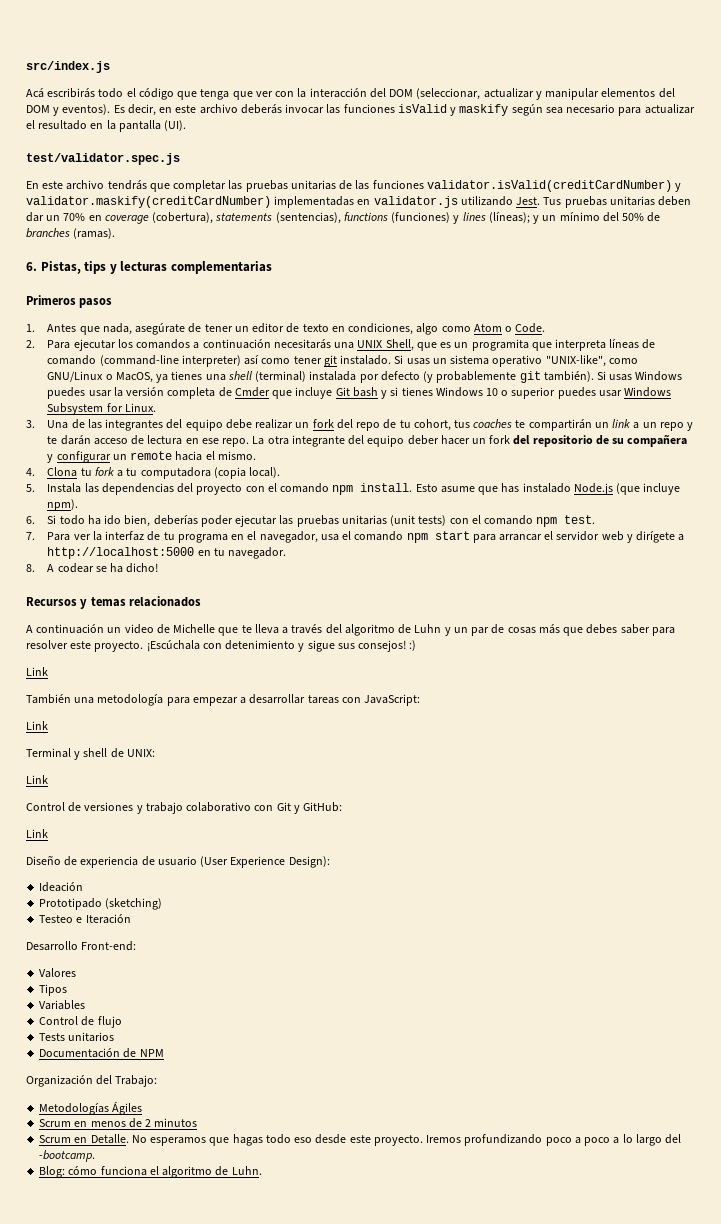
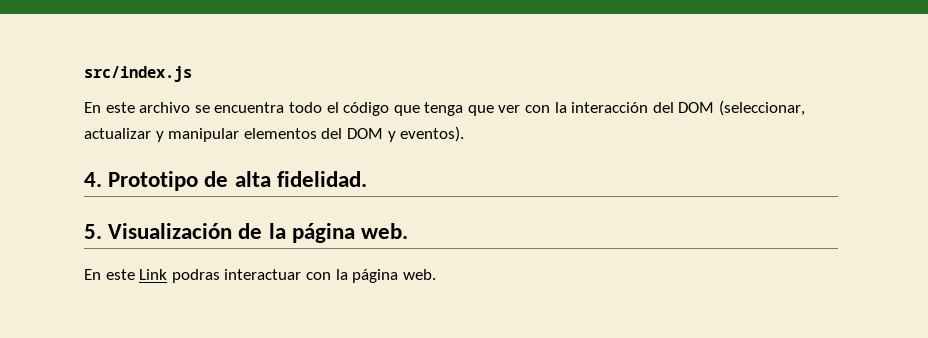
[26,88,96,98] Acá escribirás -> [84,102,285,113] En este archivo se encuentra
[113,104,695,116] [26,120,187,132] [26,153,180,165] [26,180,682,192] [26,196,692,208] [26,212,661,224] [26,228,116,239] [26,261,272,274] [26,295,113,308] [26,323,546,335] [26,339,656,351] [47,355,638,367] [47,371,683,383] [47,387,672,399] [47,403,156,415] [26,419,694,431] [47,435,688,447] [47,451,256,463] [26,467,281,479] [26,483,681,495] [47,499,79,511] [26,515,596,527] [26,531,685,543] [47,547,287,559] [26,563,159,573] [26,596,202,609] [26,624,675,636] [26,640,417,652] [26,667,48,676] [26,694,421,706] [26,721,48,730] [26,748,155,760] [26,775,48,784] [26,802,343,814] [26,829,48,838] [26,855,330,868] [39,882,84,892] [39,898,163,910] [39,914,131,924] [26,941,137,951] [39,968,77,978] [39,984,68,996] [39,1000,86,1010] [39,1016,122,1028] [39,1032,115,1042] [39,1048,164,1058] [26,1075,158,1087] [39,1101,143,1115] [39,1118,198,1128] [39,1134,682,1146] [39,1150,96,1162] [39,1166,262,1178] Es decir, en este archivo deberás invocar las funciones isValid y maskify según sea necesario para actualizar el resultado en la pantalla (UI). // test/validator.spec.js // En este archivo tendrás que completar las pruebas unitarias de las funciones validator.isValid(creditCardNumber) y validator.maskify(creditCardNumber) implementadas en validator.js utilizando Jest. Tus pruebas unitarias deben dar un 70% en coverage (cobertura), statements (sentencias), functions (funciones) y lines (líneas); y un mínimo del 50% de branches (ramas). // 6. Pistas, tips y lecturas complementarias // Primeros pasos // 1. Antes que nada, asegúrate de tener un editor de texto en condiciones, algo como Atom o Code. // 2. Para ejecutar los comandos a continuación necesitarás una UNIX Shell, que es un programita que interpreta líneas de comando (command-line interpreter) así como tener git instalado. Si usas un sistema operativo "UNIX-like", como GNU/Linux o MacOS, ya tienes una shell (terminal) instalada por defecto (y probablemente git también). Si usas Windows puedes usar la versión completa de Cmder que incluye Git bash y si tienes Windows 10 o superior puedes usar Windows Subsystem for Linux. // 3. Una de las integrantes del equipo debe realizar un fork del repo de tu cohort, tus coaches te compartirán un link a un repo y te darán acceso de lectura en ese repo. La otra integrante del equipo deber hacer un fork del repositorio de su compañera y configurar un remote hacia el mismo. // 4. Clona tu fork a tu computadora (copia local). // 5. Instala las dependencias del proyecto con el comando npm install. Esto asume que has instalado Node.js (que incluye npm). // 6. Si todo ha ido bien, deberías poder ejecutar las pruebas unitarias (unit tests) con el comando npm test. // 7. Para ver la interfaz de tu programa en el navegador, usa el comando npm start para arrancar el servidor web y dirígete a http://localhost:5000 en tu navegador. // 8. A codear se ha dicho! // Recursos y temas relacionados // A continuación un video de Michelle que te lleva a través del algoritmo de Luhn y un par de cosas más que debes saber para resolver este proyecto. ¡Escúchala con detenimiento y sigue sus consejos! :) // Link // También una metodología para empezar a desarrollar tareas con JavaScript: // Link // Terminal y shell de UNIX: // Link // Control de versiones y trabajo colaborativo con Git y GitHub: // Link // Diseño de experiencia de usuario (User Experience Design): // Ideación // Prototipado (sketching) // Testeo e Iteración // Desarrollo Front-end: // Valores // Tipos // Variables // Control de flujo // Tests unitarios // Documentación de NPM // Organización del Trabajo: // Metodologías Ágiles // Scrum en menos de 2 minutos // Scrum en Detalle. No esperamos que hagas todo eso desde este proyecto. Iremos profundizando poco a poco a lo largo del -bootcamp. // Blog: cómo funciona el algoritmo de Luhn. -> [84,171,367,191] [84,223,409,243] [84,269,436,283] // 4. Prototipo de alta fidelidad. // 5. Visualización de la página web. // En este Link podras interactuar con la página web.

